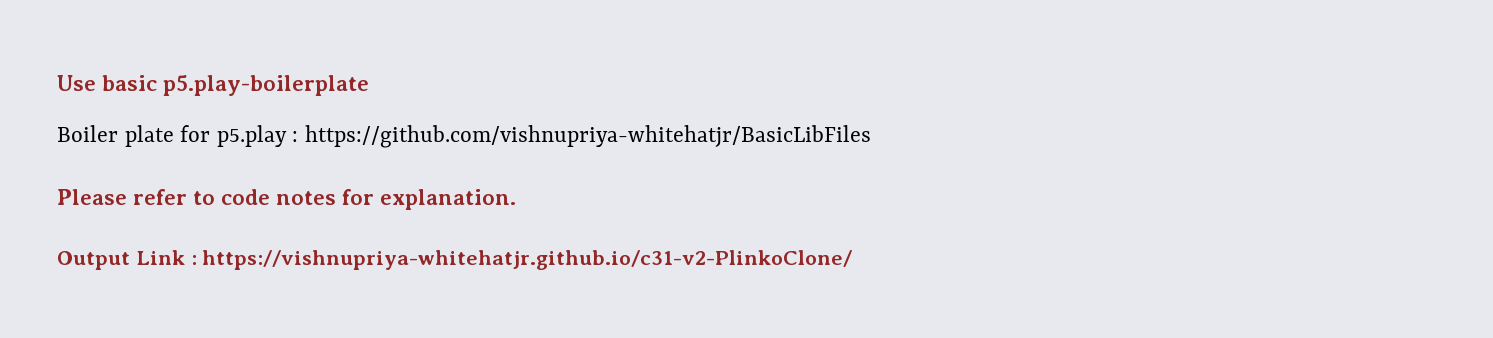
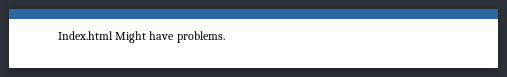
[57,75,370,96] [57,125,872,148] [57,189,517,210] [57,250,853,270] Use basic p5.play-boilerplate // Boiler plate for p5.play : https://github.com/vishnupriya-whitehatjr/BasicLibFiles // Please refer to code notes for explanation. // Output Link : https://vishnupriya-whitehatjr.github.io/c31-v2-PlinkoClone/ -> [58,31,225,43] Index.html Might have problems.

